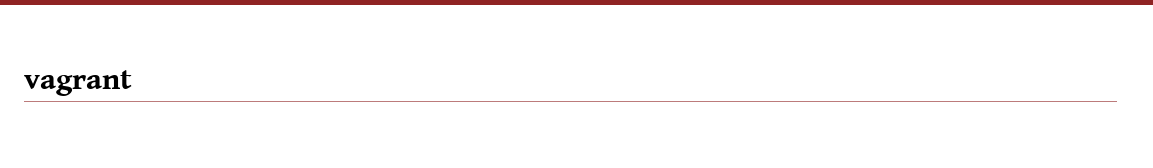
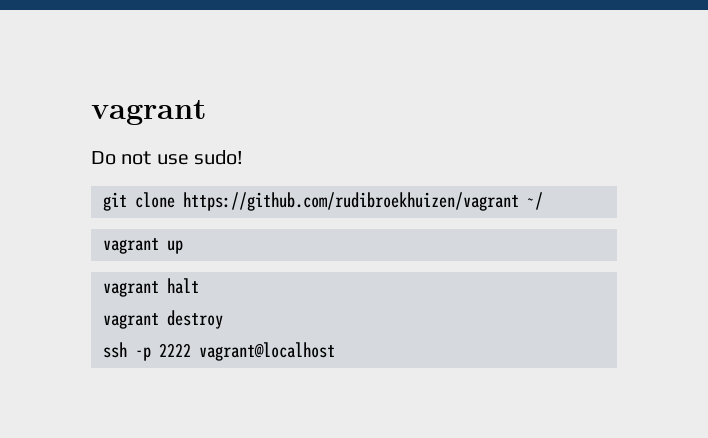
[24,70,132,96] vagrant -> [91,100,206,125] [91,150,244,165] [103,192,543,211] [103,238,183,254] [103,278,199,297] [103,310,223,329] [103,342,335,361] vagrant // Do not use sudo! // git clone https://github.com/rudibroekhuizen/vagrant ~/ // vagrant up // vagrant halt // vagrant destroy // ssh -p 2222 vagrant@localhost

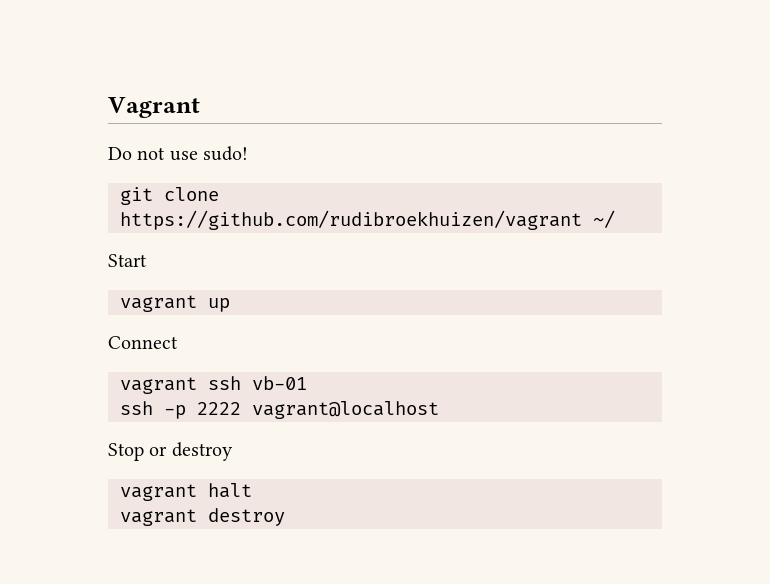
[91,100,206,125] vagrant -> [108,97,200,118] Vagrant
(543, 201) none -> [108,254,147,267] // Start
(183, 247) none -> [108,336,178,349] [120,376,307,394] [120,401,439,419] [108,442,233,461] // Connect // vagrant ssh vb-01 // ssh -p 2222 vagrant@localhost // Stop or destroy
[103,342,335,361] // ssh -p 2222 vagrant@localhost -> (285, 517) none

